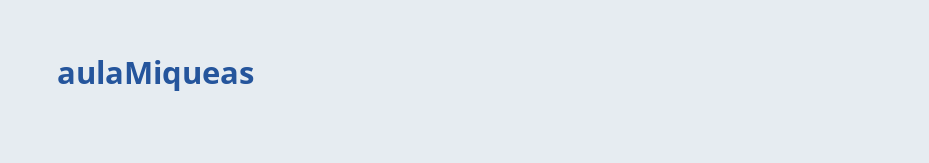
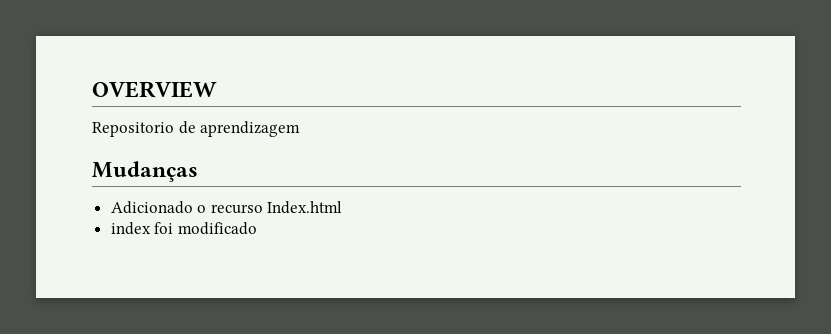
[57,60,254,91] aulaMiqueas -> [92,81,217,98] [92,121,301,137] [92,161,198,182] [110,201,343,214] [110,222,257,235] OVERVIEW // Repositorio de aprendizagem // Mudanças // Adicionado o recurso Index.html // index foi modificado

